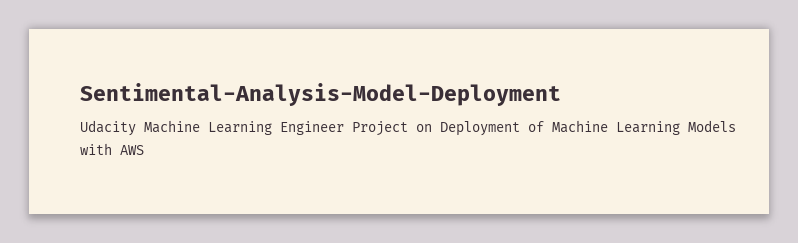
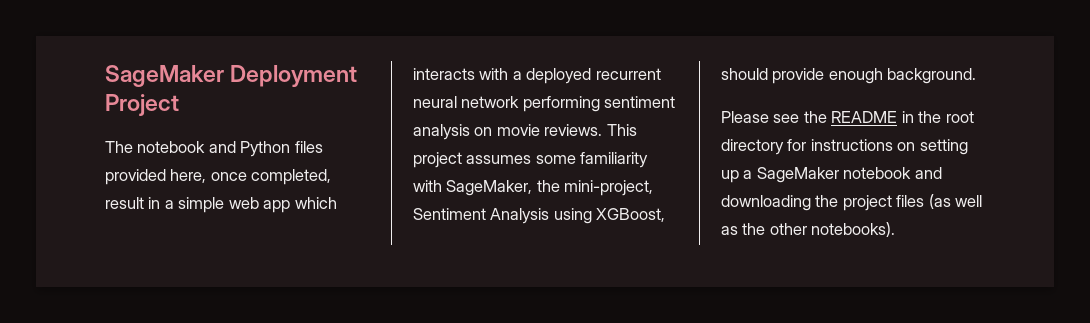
[80,83,561,106] [80,120,736,136] [80,143,144,155] Sentimental-Analysis-Model-Deployment // Udacity Machine Learning Engineer Project on Deployment of Machine Learning Models with AWS -> [105,65,358,87] [105,94,179,116] [105,141,323,157] [105,169,332,185] [105,197,337,213] [413,68,661,84] [413,96,676,112] [413,124,637,140] [413,152,649,168] [413,180,654,196] [413,208,666,224] [721,68,977,84] [721,111,974,123] [721,139,968,155] [721,167,942,183] [721,194,983,211] [721,222,896,237] SageMaker Deployment Project // The notebook and Python files provided here, once completed, result in a simple web app which interacts with a deployed recurrent neural network performing sentiment analysis on movie reviews. This project assumes some familiarity with SageMaker, the mini-project, Sentiment Analysis using XGBoost, should provide enough background. // Please see the README in the root directory for instructions on setting up a SageMaker notebook and downloading the project files (as well as the other notebooks).

